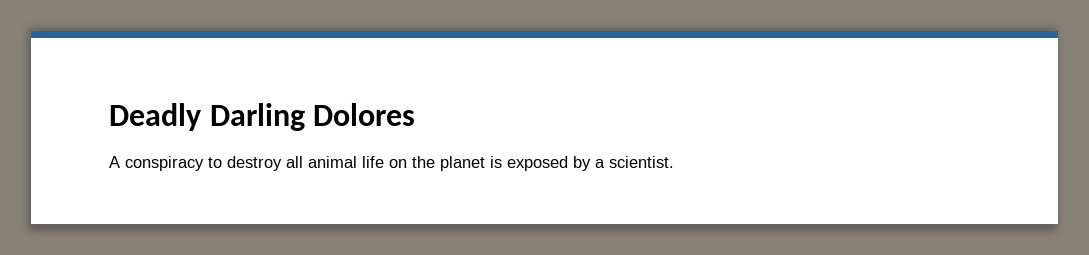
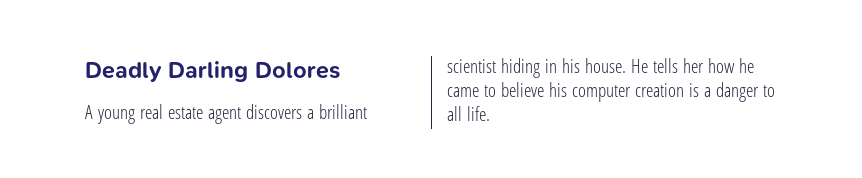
[125,156,674,171] conspiracy to destroy all animal life on the planet is exposed by a scientist. -> [96,104,367,124] [447,58,754,78] [447,82,775,102] [447,106,490,121] young real estate agent discovers a brilliant scientist hiding in his house. He tells her how he came to believe his computer creation is a danger to all life.

